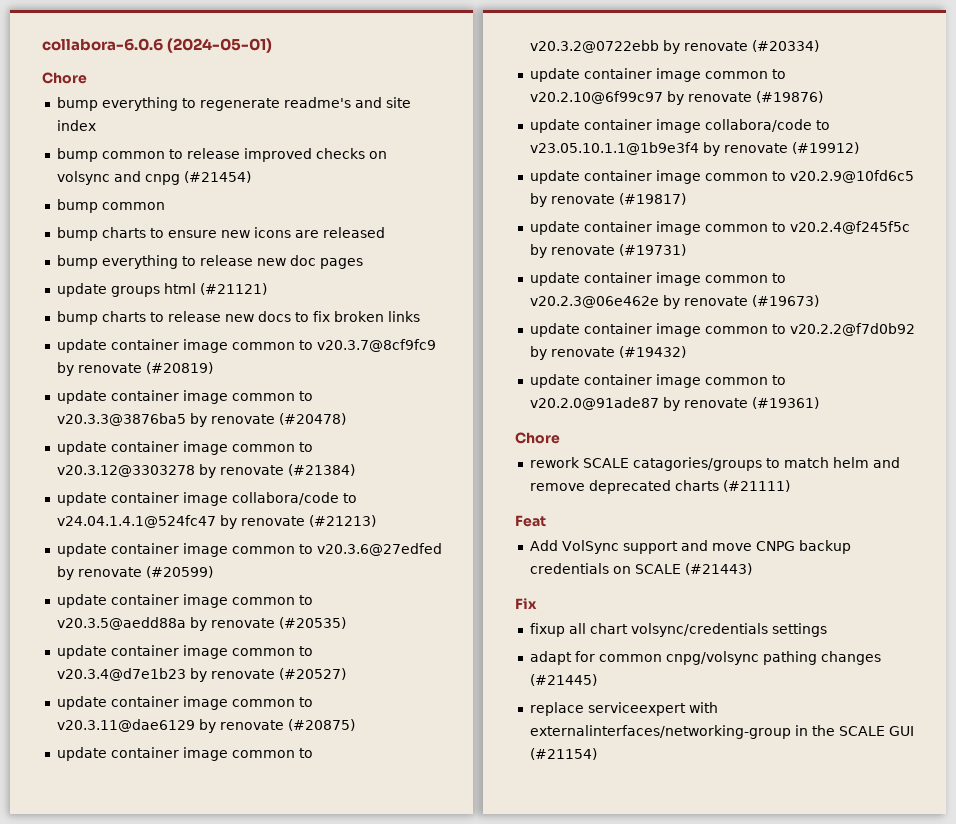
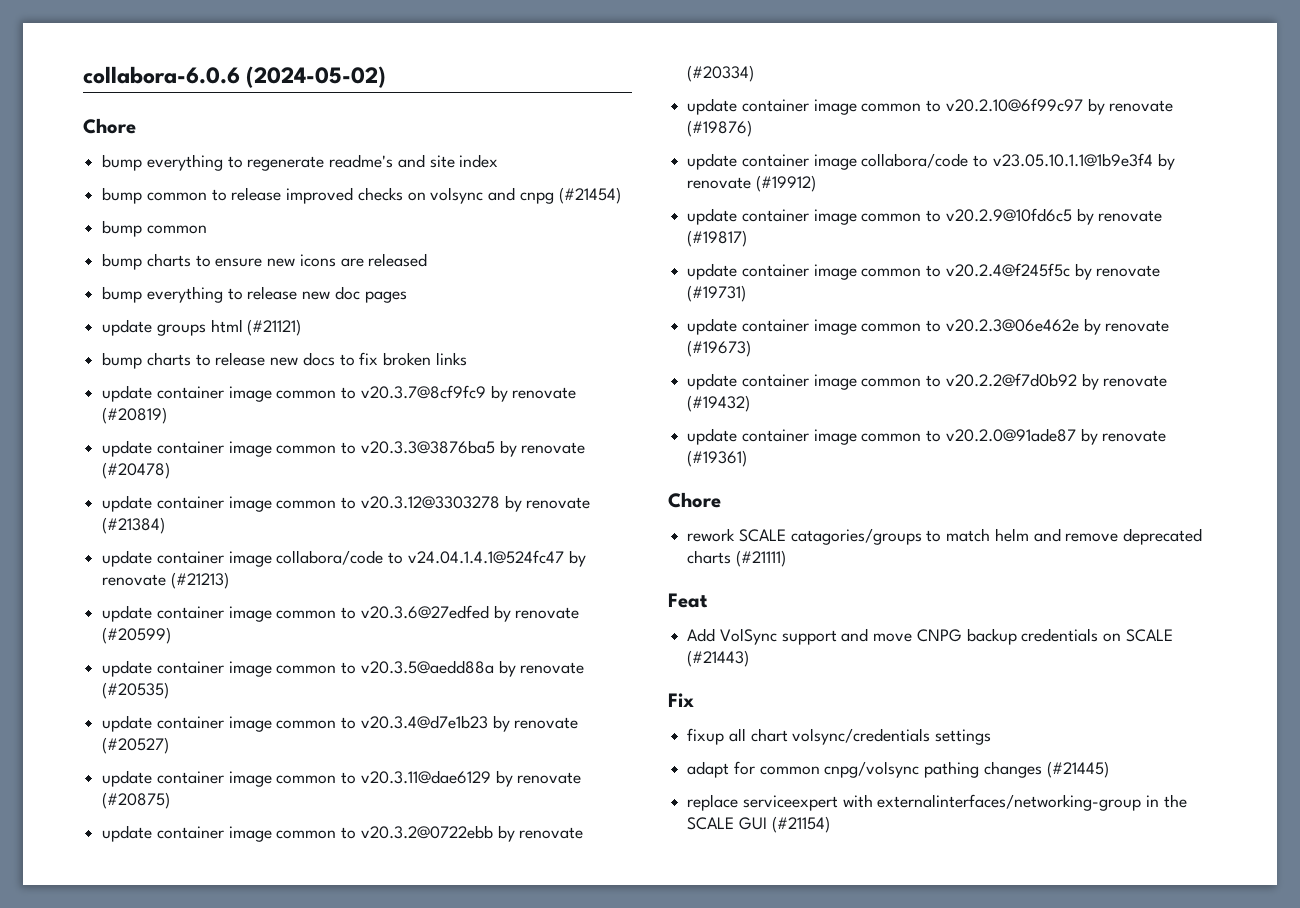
[167,38,273,53] (2024-05-01) -> [246,66,387,88] (2024-05-02)

